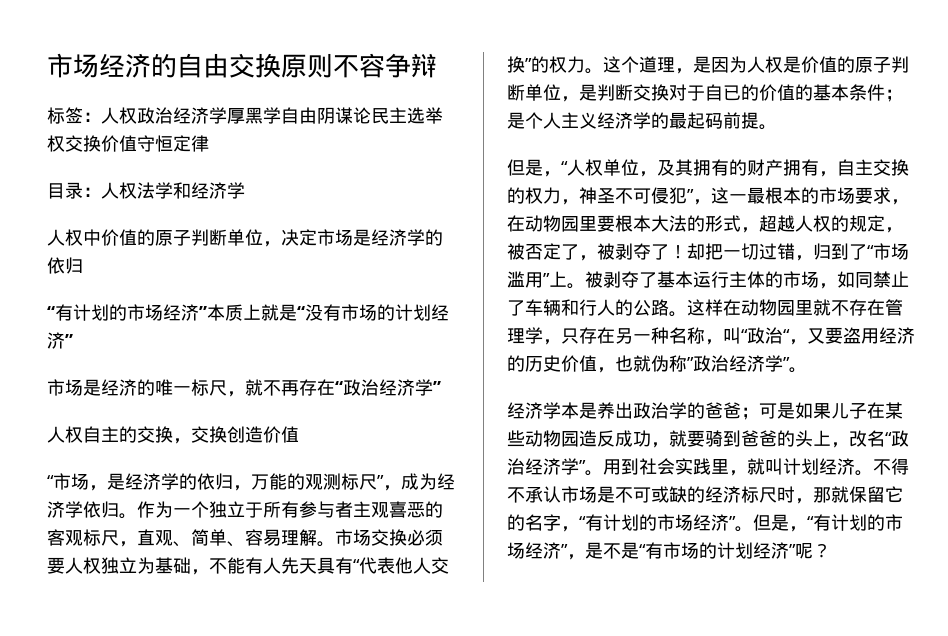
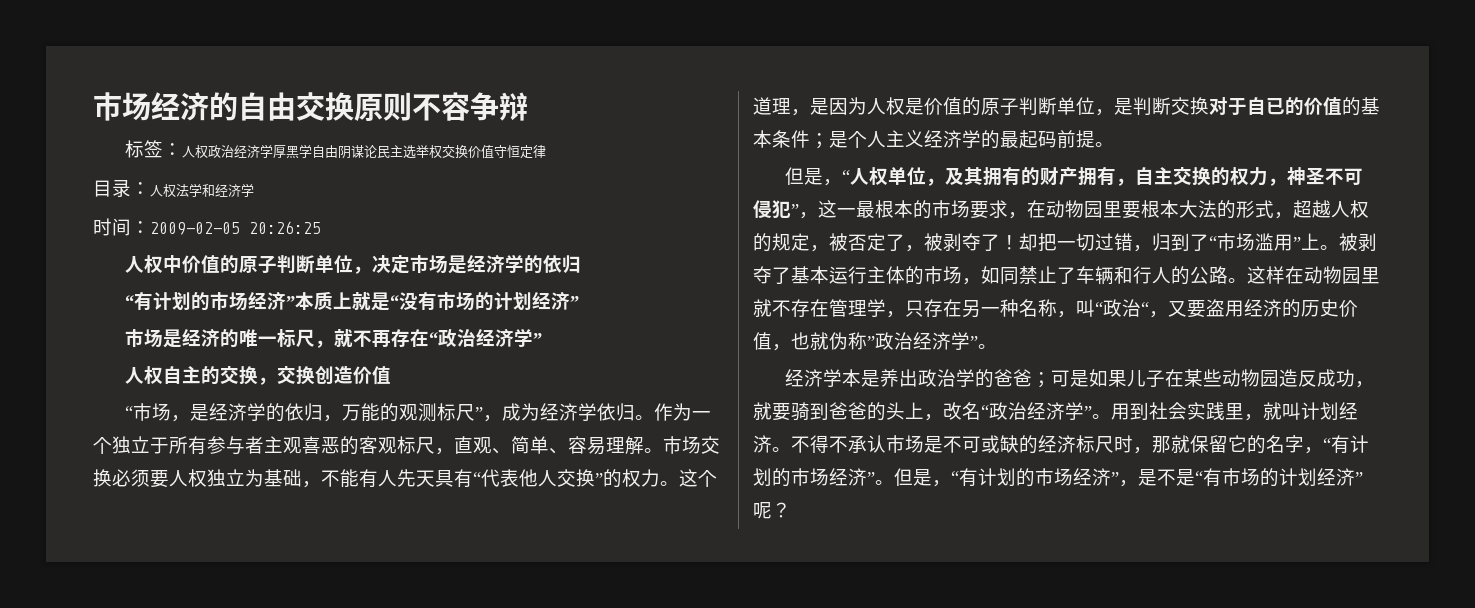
(245, 190) none -> [93,218,321,236] // 时间：2009-02-05 20:26:25

